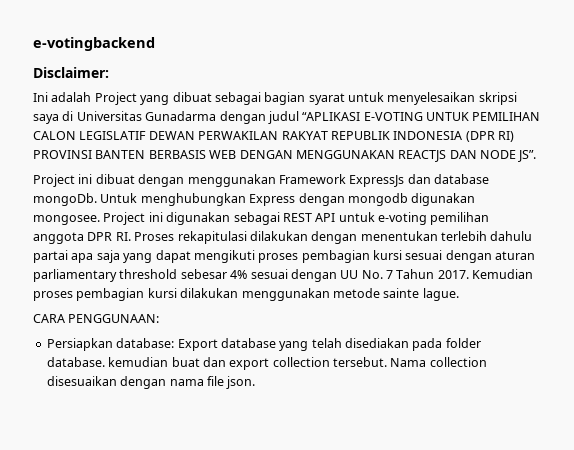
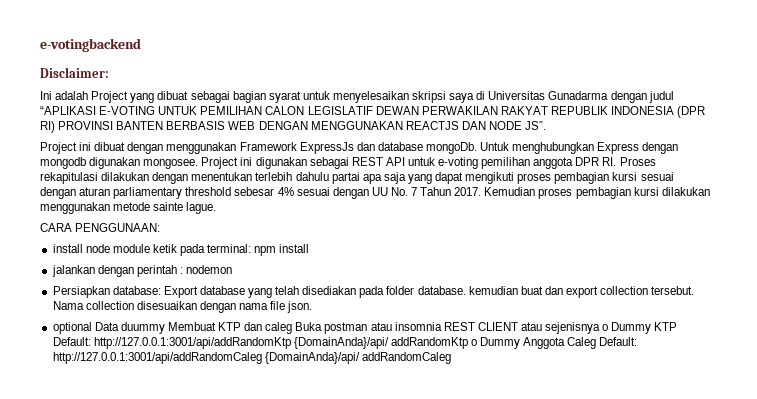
(160, 318) none -> [52,244,310,256] [51,265,233,277] // install node module ketik pada terminal: npm install // jalankan dengan perintah : nodemon
(256, 382) none -> [52,322,678,334] [52,337,638,349] [52,352,451,364] // optional Data duummy Membuat KTP dan caleg Buka postman atau insomnia REST CLIENT atau sejenisnya o Dummy KTP Default: http://127.0.0.1:3001/api/addRandomKtp {DomainAnda}/api/ addRandomKtp o Dummy Anggota Caleg Default: http://127.0.0.1:3001/api/addRandomCaleg {DomainAnda}/api/ addRandomCaleg

